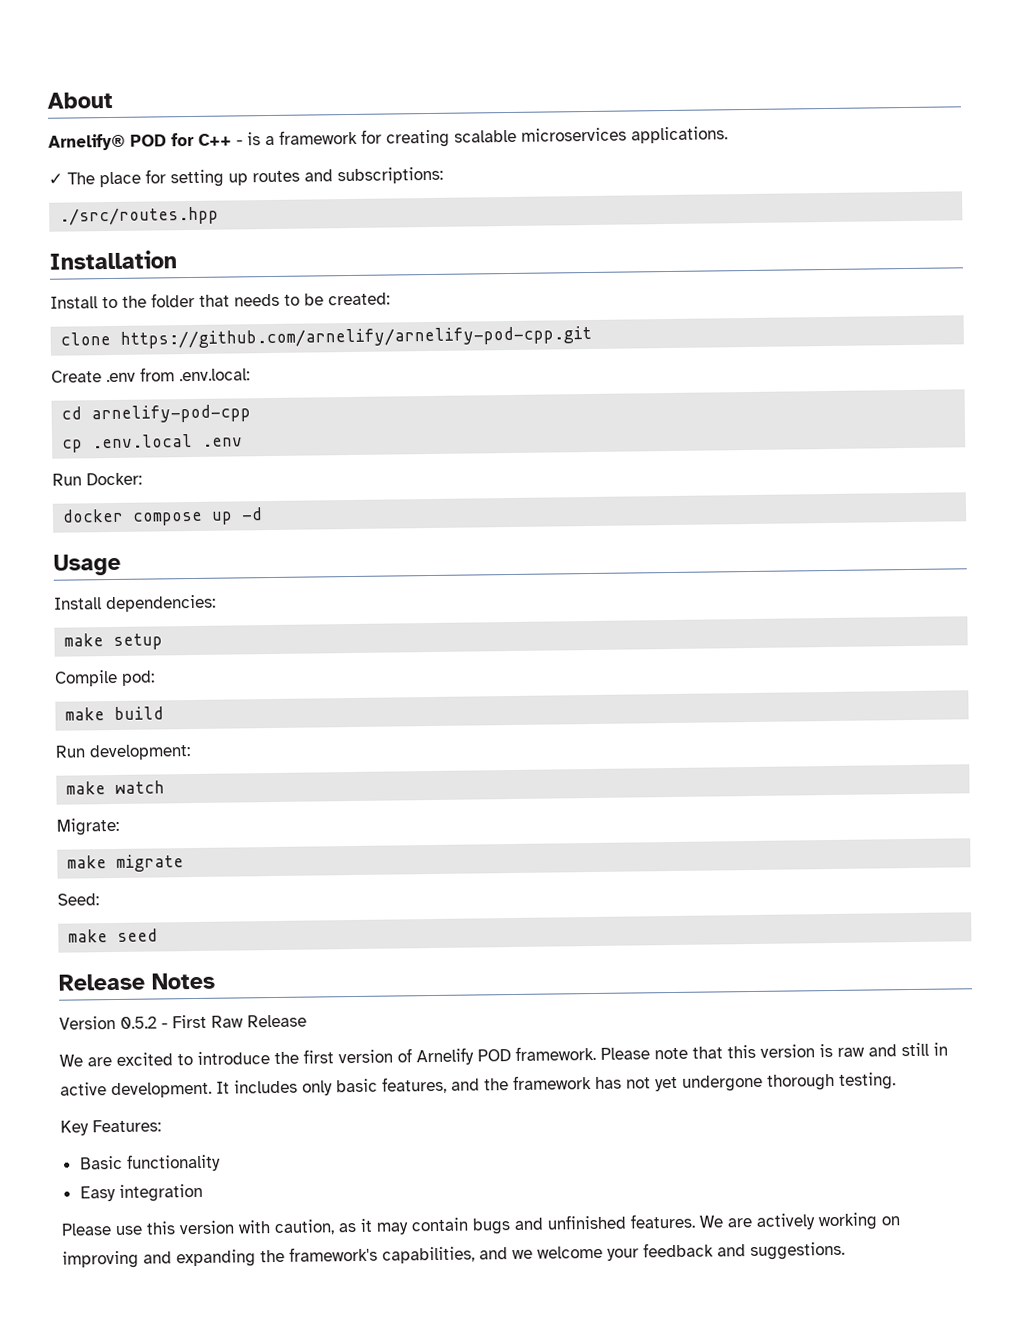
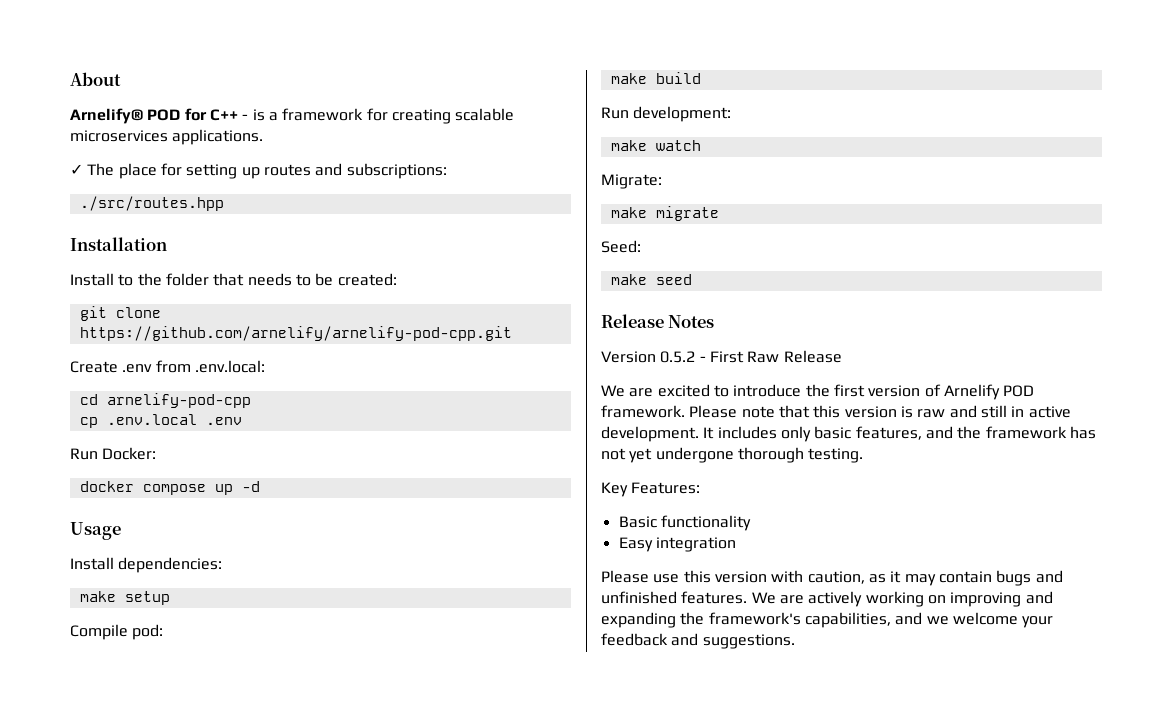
(390, 299) none -> [79,306,107,321] git

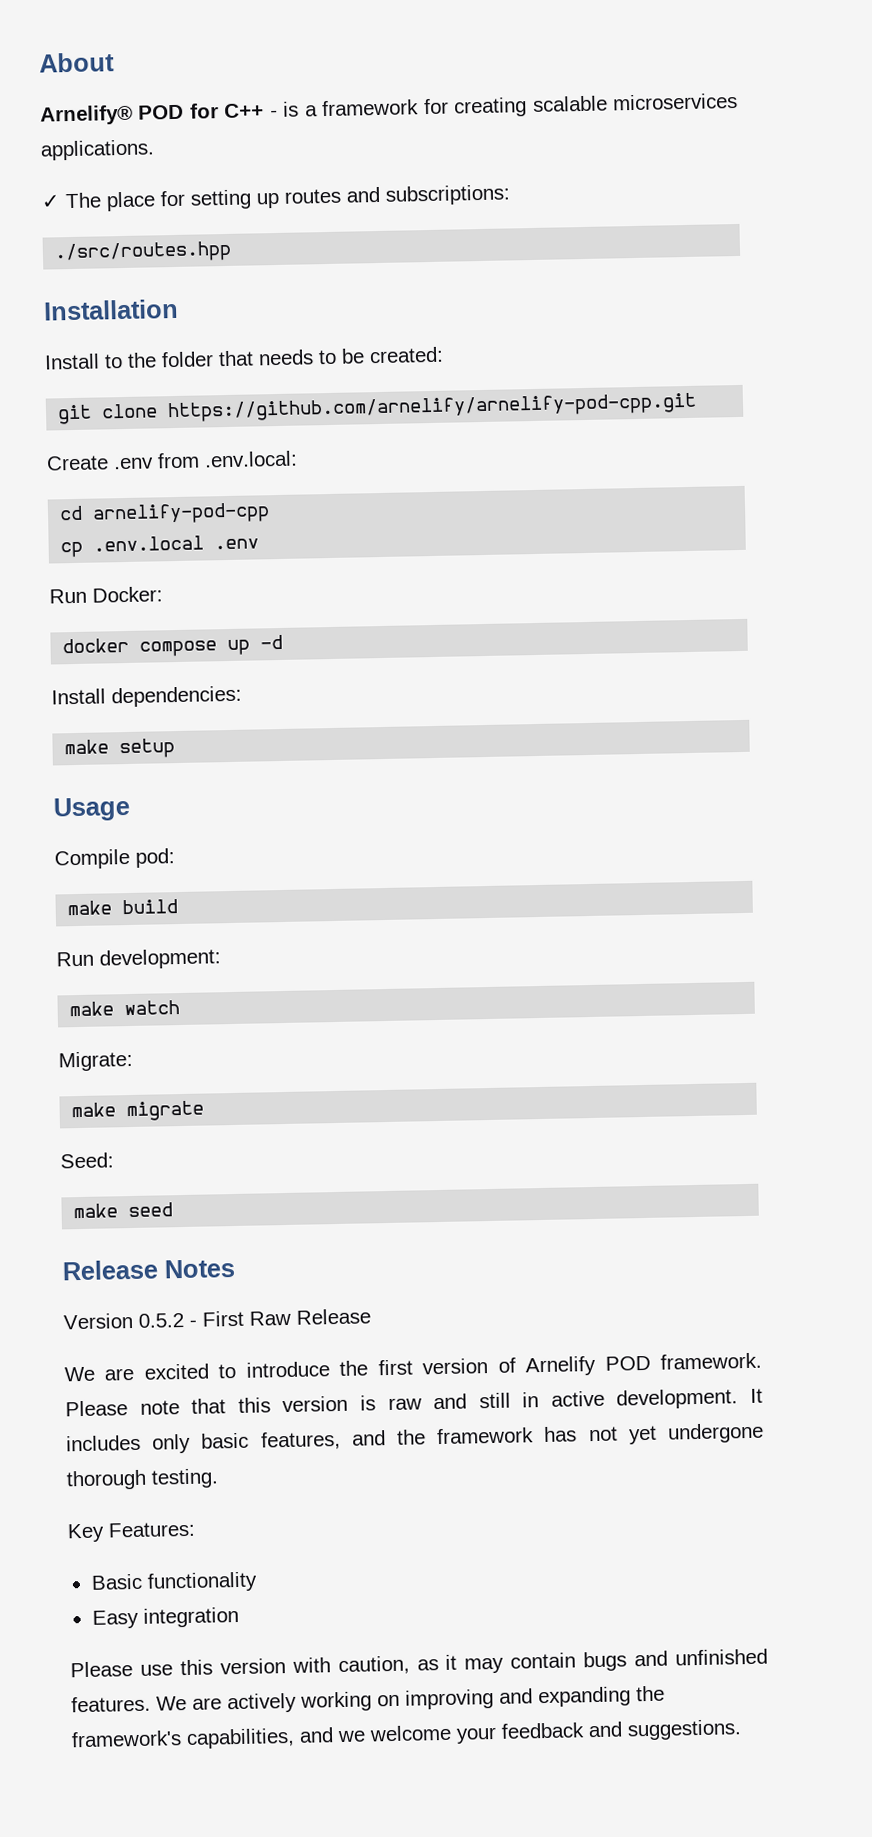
[70,522,121,540] // Usage -> (284, 642) none
(170, 598) none -> [53,796,131,822] // Usage

